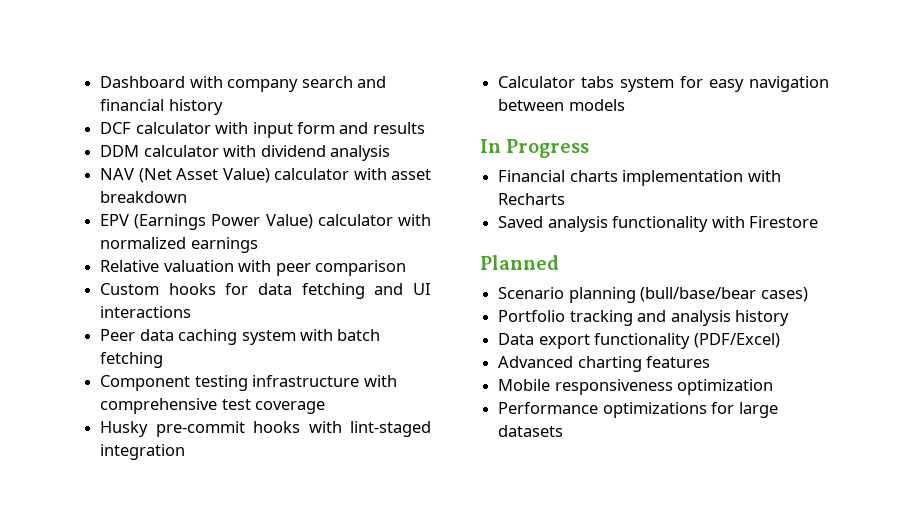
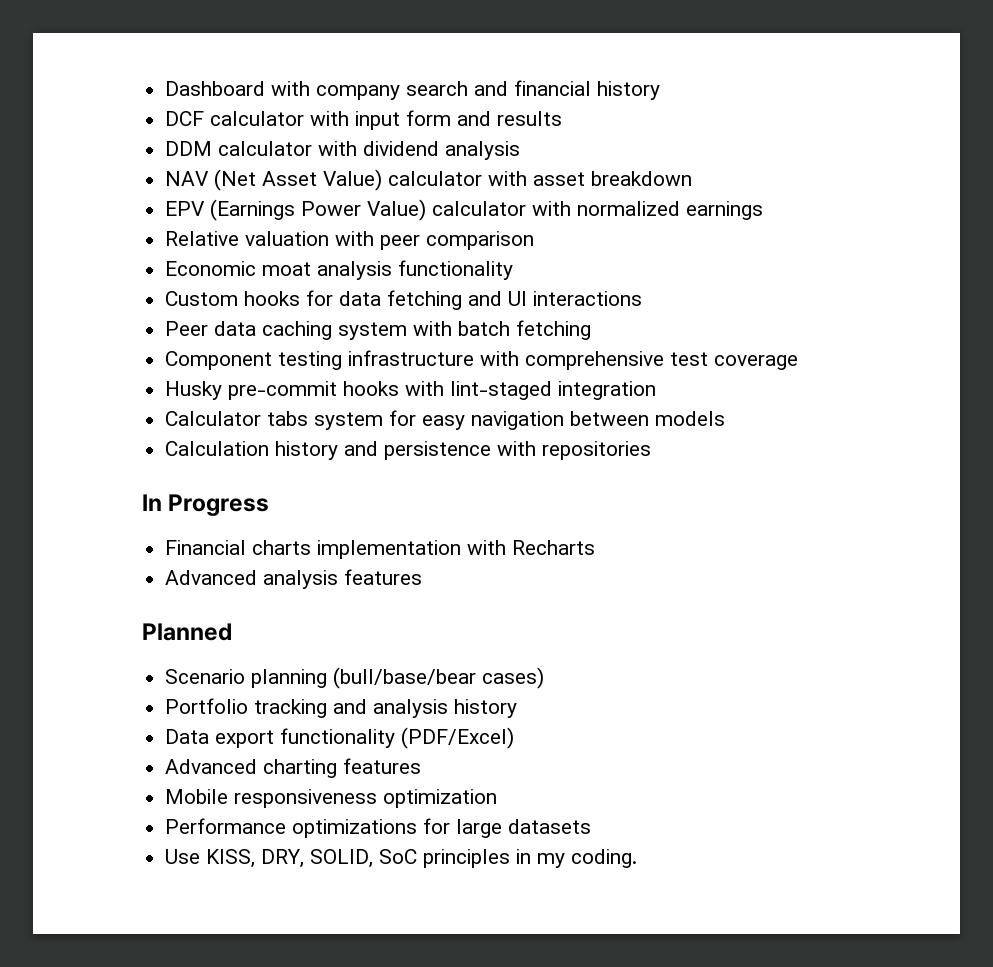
(406, 268) none -> [165,260,514,280] // Economic moat analysis functionality
(625, 105) none -> [165,441,652,460] // Calculation history and persistence with repositories
[498,216,818,232] Saved analysis functionality with Firestore -> [165,569,423,589] Advanced analysis features
(564, 431) none -> [165,849,638,868] // Use KISS, DRY, SOLID, SoC principles in my coding.

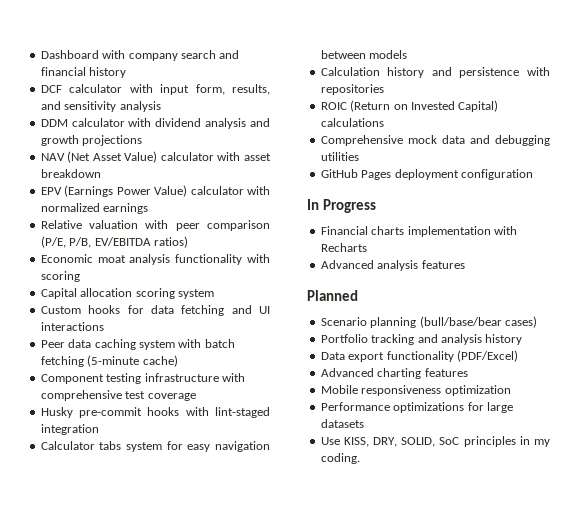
[406,110,563,126] form and results -> [195,84,270,95] [40,101,161,112] form, results, and sensitivity analysis
(521, 150) none -> [249,118,270,127] [40,135,143,146] and growth projections
(535, 240) none -> [40,236,188,248] (P/E, P/B, EV/EBITDA ratios)
(514, 270) none -> [247,254,270,263] [40,271,80,282] [40,288,214,299] with scoring // Capital allocation scoring system
(592, 330) none -> [87,355,178,367] (5-minute cache)
(652, 450) none -> [320,100,499,112] [320,118,384,127] [320,135,550,146] [320,152,359,161] [320,169,533,180] // ROIC (Return on Invested Capital) calculations // Comprehensive mock data and debugging utilities // GitHub Pages deployment configuration

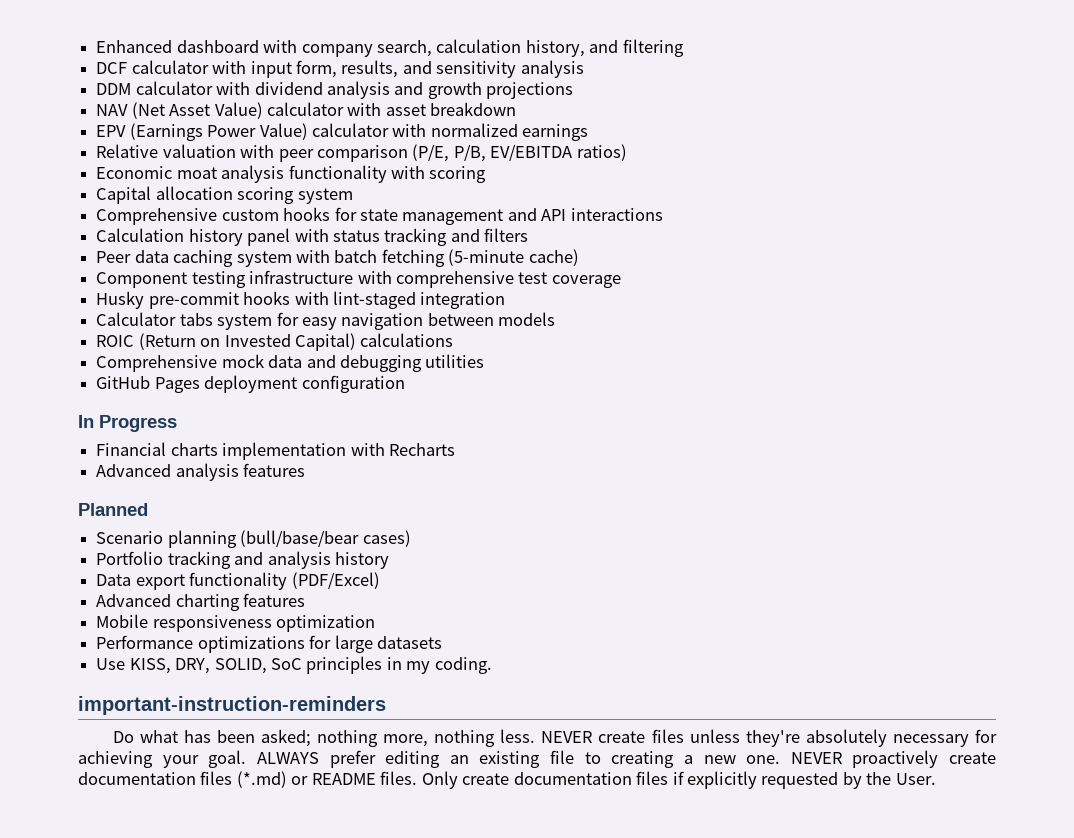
[40,50,240,61] [40,67,127,78] Dashboard with company search and financial history -> [96,39,684,57] Enhanced dashboard with company search, calculation history, and filtering
[40,305,270,316] [40,322,104,331] Custom hooks for data fetching and UI interactions -> [96,207,663,225] [96,228,529,246] Comprehensive custom hooks for state management and API interactions // Calculation history panel with status tracking and filters
[320,67,550,78] [320,84,384,95] // Calculation history and persistence with repositories -> (556, 319) none
(360, 458) none -> [78,696,386,715] [112,729,998,747] [78,750,996,768] [78,771,936,789] // important-instruction-reminders // Do what has been asked; nothing more, nothing less. NEVER create files unless they're absolutely necessary for achieving your goal. ALWAYS prefer editing an existing file to creating a new one. NEVER proactively create documentation files (*.md) or README files. Only create documentation files if explicitly requested by the User.

